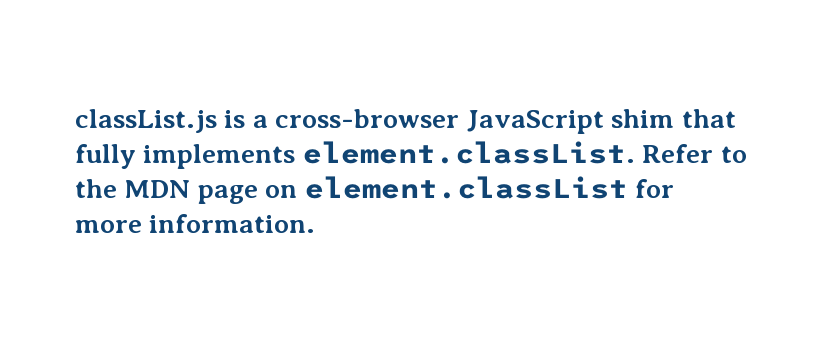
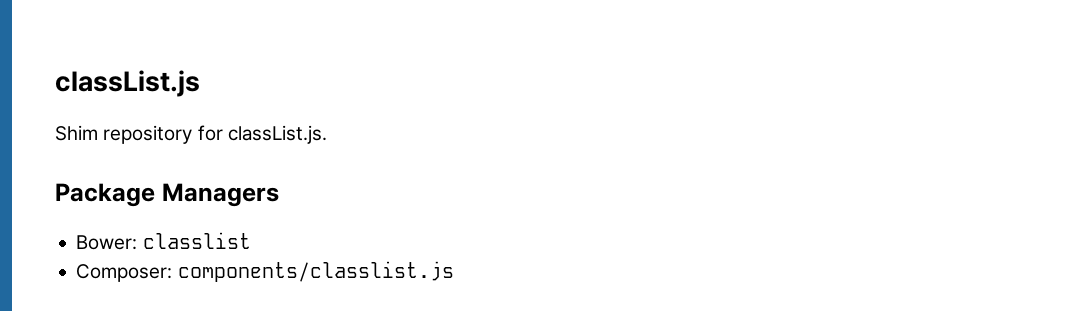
[224,109,736,134] [75,141,747,169] [75,176,675,204] [75,214,316,233] is a cross-browser JavaScript shim that fully implements element.classList. Refer to the MDN page on element.classList for more information. -> [55,125,327,144] [55,183,279,207] [76,232,251,250] [76,261,454,282] // Shim repository for classList.js. // Package Managers // Bower: classlist // Composer: components/classlist.js

